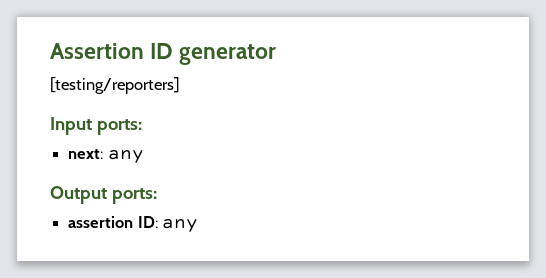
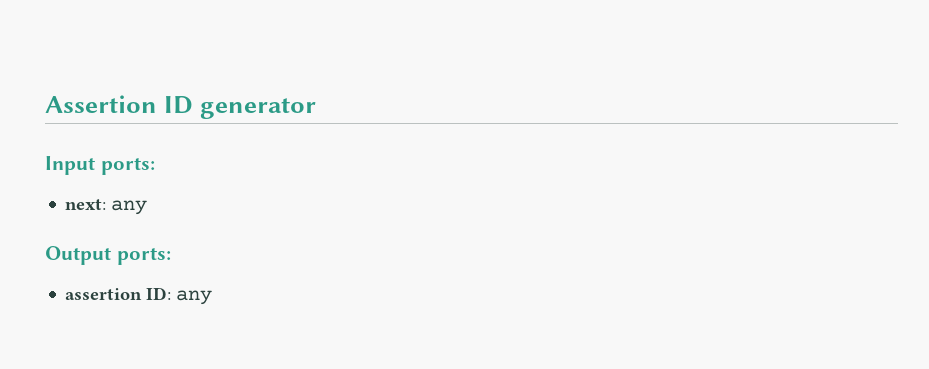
[50,77,180,94] // [testing/reporters] -> (317, 108) none

